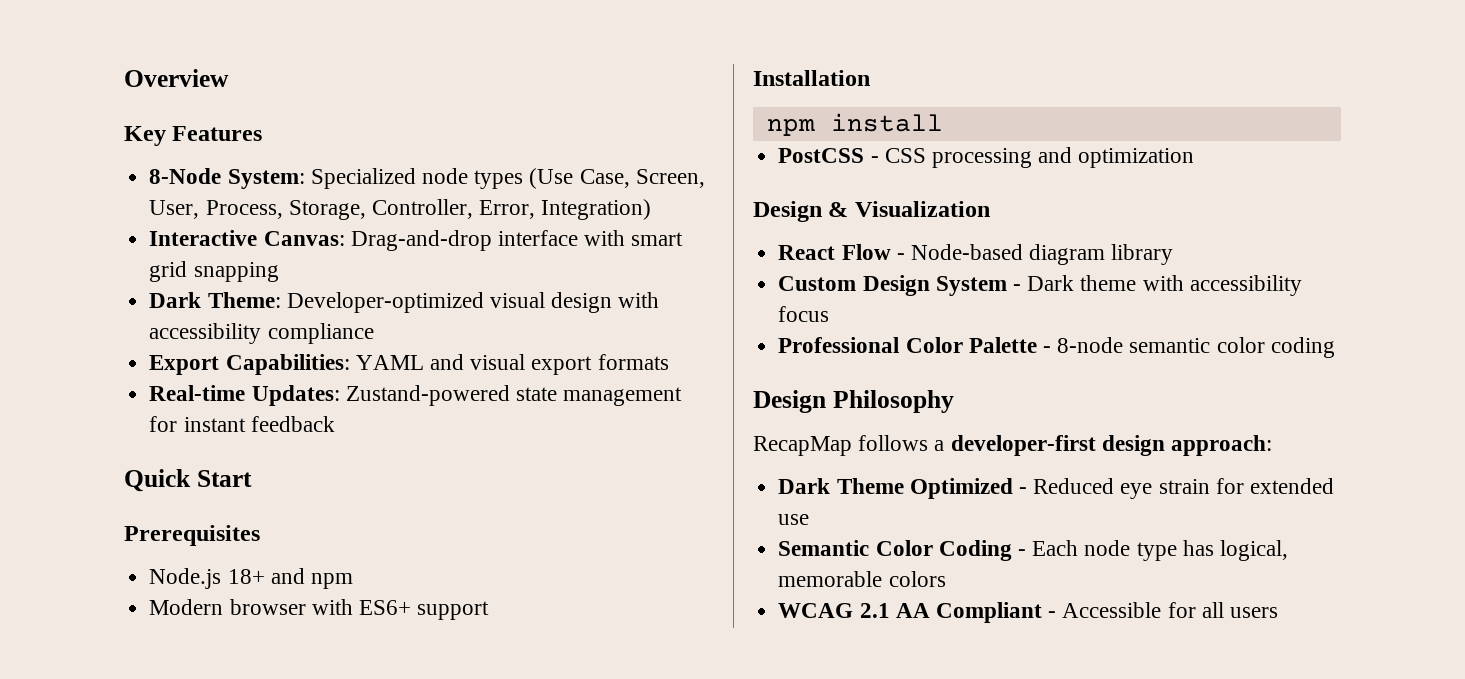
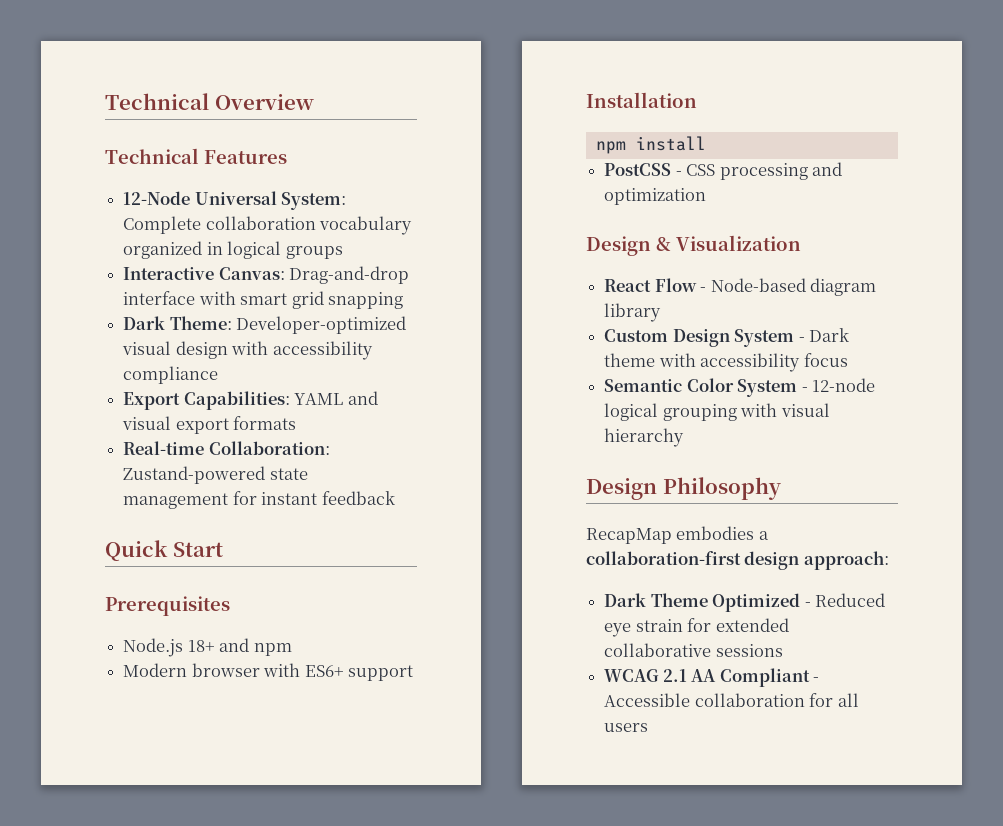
(124, 78) none -> [105,93,209,110] Technical
[124,126,166,146] Key -> [105,148,199,164] Technical
[149,168,705,189] [149,199,652,220] 8-Node System: Specialized node types (Use Case, Screen, User, Process, Storage, Controller, Error, Integration) -> [123,191,347,210] [123,216,413,235] [123,241,343,259] 12-Node Universal System: Complete collaboration vocabulary organized in logical groups
[251,385,340,406] Updates: -> [208,441,330,455] Collaboration:
[778,337,1335,358] Professional Color Palette - 8-node semantic color coding -> [604,378,875,397] [604,403,830,421] [604,428,685,447] Semantic Color System - 12-node logical grouping with visual hierarchy
[858,435,1096,456] follows a developer-first -> [676,526,769,540] [586,551,741,565] embodies a collaboration-first
[778,514,810,525] [778,540,1288,561] [778,571,946,587] use // Semantic Color Coding - Each node type has logical, memorable colors -> [604,643,783,657] collaborative sessions
(1162, 610) none -> [694,693,805,707] collaboration

